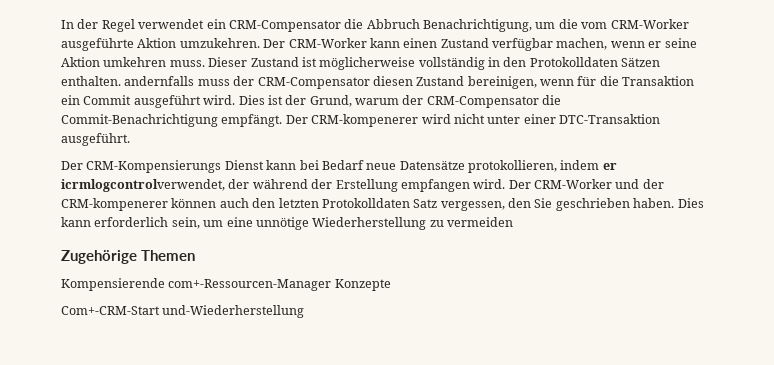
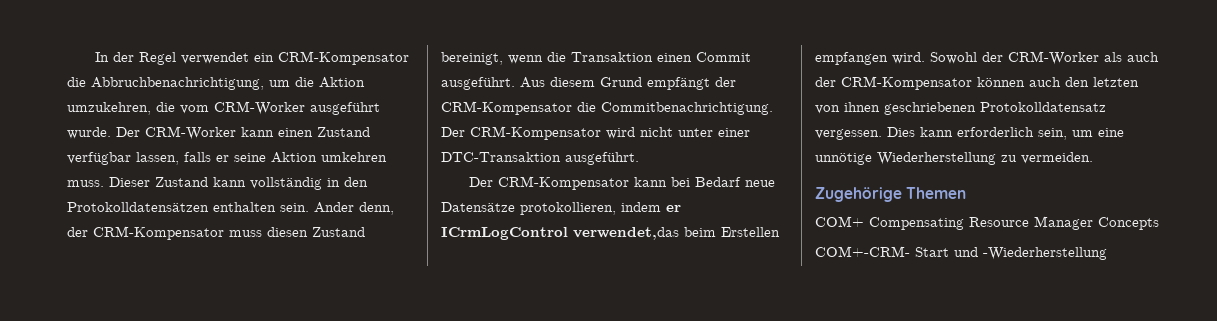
[228,19,689,32] [61,38,260,51] CRM-Compensator die Abbruch Benachrichtigung, um die vom CRM-Worker ausgeführte Aktion umzukehren. -> [278,51,410,65] [67,77,365,90] [67,101,380,115] [67,127,111,139] CRM-Kompensator die Abbruchbenachrichtigung, um die Aktion umzukehren, die vom CRM-Worker ausgeführt wurde.
[556,38,645,50] machen, wenn -> [136,152,211,165] lassen, falls
[301,57,416,70] ist möglicherweise -> [213,177,246,187] kann
[529,57,661,67] [61,76,695,89] [61,95,562,108] [61,114,419,127] Protokolldaten Sätzen enthalten. andernfalls muss der CRM-Compensator diesen Zustand bereinigen, wenn für die Transaktion ein Commit ausgeführt wird. Dies ist der Grund, warum der CRM-Compensator die Commit-Benachrichtigung empfängt. Der CRM-kompenerer -> [67,202,394,215] [67,226,365,240] [441,52,751,65] [441,77,736,90] [441,101,773,115] [441,126,601,140] Protokolldatensätzen enthalten sein. Ander denn, der CRM-Kompensator muss diesen Zustand bereinigt, wenn die Transaktion einen Commit ausgeführt. Aus diesem Grund empfängt der CRM-Kompensator die Commitbenachrichtigung. Der CRM-Kompensator
[86,160,264,173] CRM-Kompensierungs Dienst -> [498,176,630,190] CRM-Kompensator
[61,179,664,192] [61,198,675,211] icrmlogcontrolverwendet, der während der Erstellung empfangen wird. Der CRM-Worker und der CRM-kompenerer können auch den letzten Protokolldaten Satz vergessen, den Sie geschrieben haben. -> [441,227,780,240] [815,51,1159,65] [815,76,1139,90] [815,102,1106,115] [815,129,882,140] ICrmLogControl verwendet,das beim Erstellen empfangen wird. Sowohl der CRM-Worker als auch der CRM-Kompensator können auch den letzten von ihnen geschriebenen Protokolldatensatz vergessen.
[447,217,513,227] vermeiden -> [1021,152,1093,164] vermeiden.
[61,278,391,291] [61,305,305,318] Kompensierende com+-Ressourcen-Manager Konzepte // Com+-CRM-Start und-Wiederherstellung -> [815,216,1159,230] [815,246,1107,260] COM+ Compensating Resource Manager Concepts // COM+-CRM- Start und -Wiederherstellung

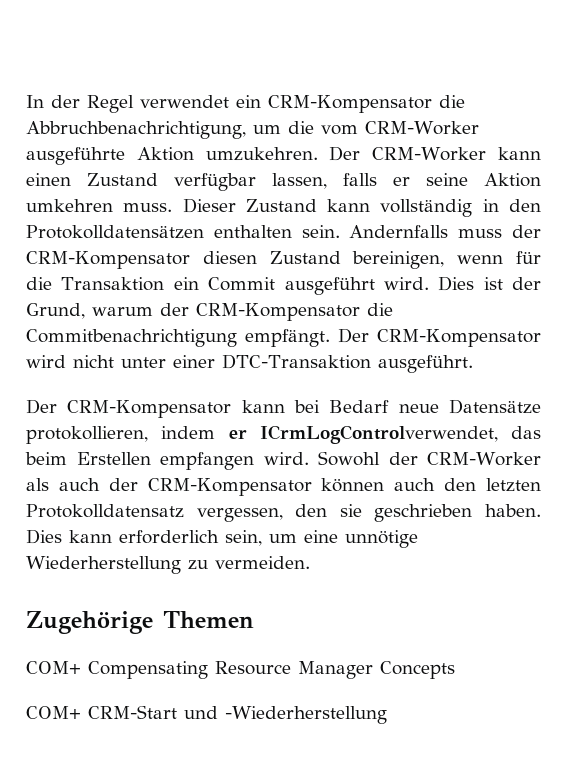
[319,77,365,88] [67,101,380,115] [67,127,111,139] Aktion umzukehren, die vom CRM-Worker ausgeführt wurde. -> [321,121,479,135] [26,147,318,165] vom CRM-Worker ausgeführte Aktion umzukehren.
[314,202,394,215] [67,226,262,240] Ander denn, der CRM-Kompensator muss -> [349,225,541,238] [26,251,190,269] Andernfalls muss der CRM-Kompensator
[441,52,751,65] [441,77,710,90] bereinigt, wenn die Transaktion einen Commit ausgeführt. Aus diesem Grund empfängt -> [352,251,541,269] [26,276,541,295] [26,303,153,319] bereinigen, wenn für die Transaktion ein Commit ausgeführt wird. Dies ist der Grund, warum
[601,102,773,115] Commitbenachrichtigung. -> [26,329,330,347] Commitbenachrichtigung empfängt.
[441,227,679,240] ICrmLogControl verwendet,das -> [259,425,541,444] ICrmLogControlverwendet, das
[815,102,1106,115] [815,129,882,140] von ihnen geschriebenen Protokolldatensatz vergessen. -> [26,504,542,522] Protokolldatensatz vergessen, den sie geschrieben haben.
[815,246,949,257] COM+-CRM- Start -> [26,705,177,719] COM+ CRM-Start

